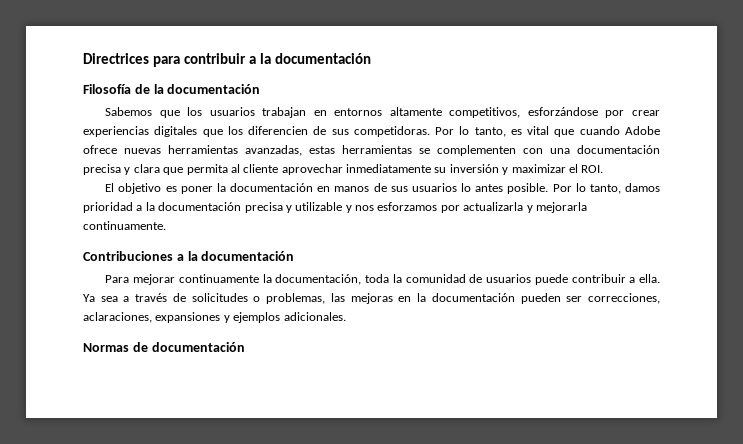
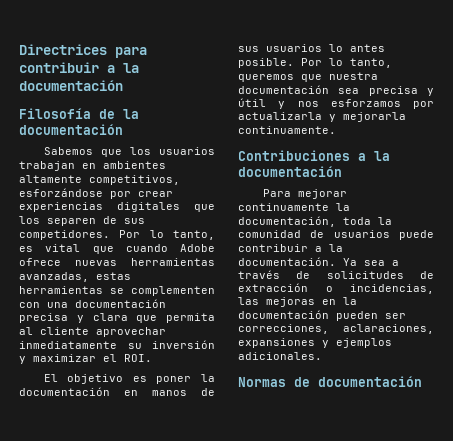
[334,108,383,116] entornos -> [103,161,166,169] ambientes
[248,126,430,137] diferencien de sus competidoras. -> [47,216,145,226] [19,230,110,240] separen de sus competidores.
[625,183,660,192] [83,202,343,213] damos prioridad a la documentación precisa y utilizable -> [238,72,378,82] [238,85,434,96] [238,98,266,107] queremos que nuestra documentación sea precisa y útil
[638,274,660,283] ella. -> [329,244,343,252] [238,257,336,266] la documentación.
[253,293,326,304] o problemas, -> [420,271,434,279] [238,283,434,294] de extracción o incidencias,

